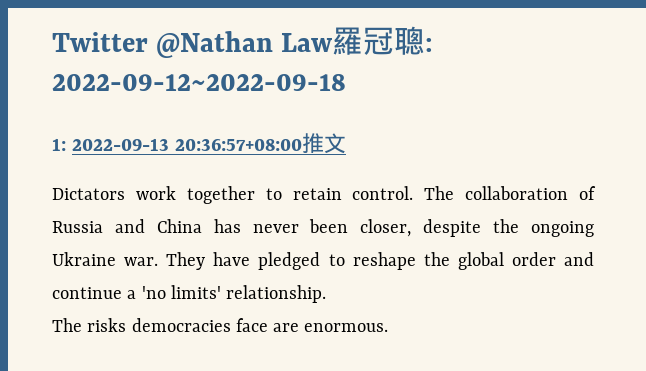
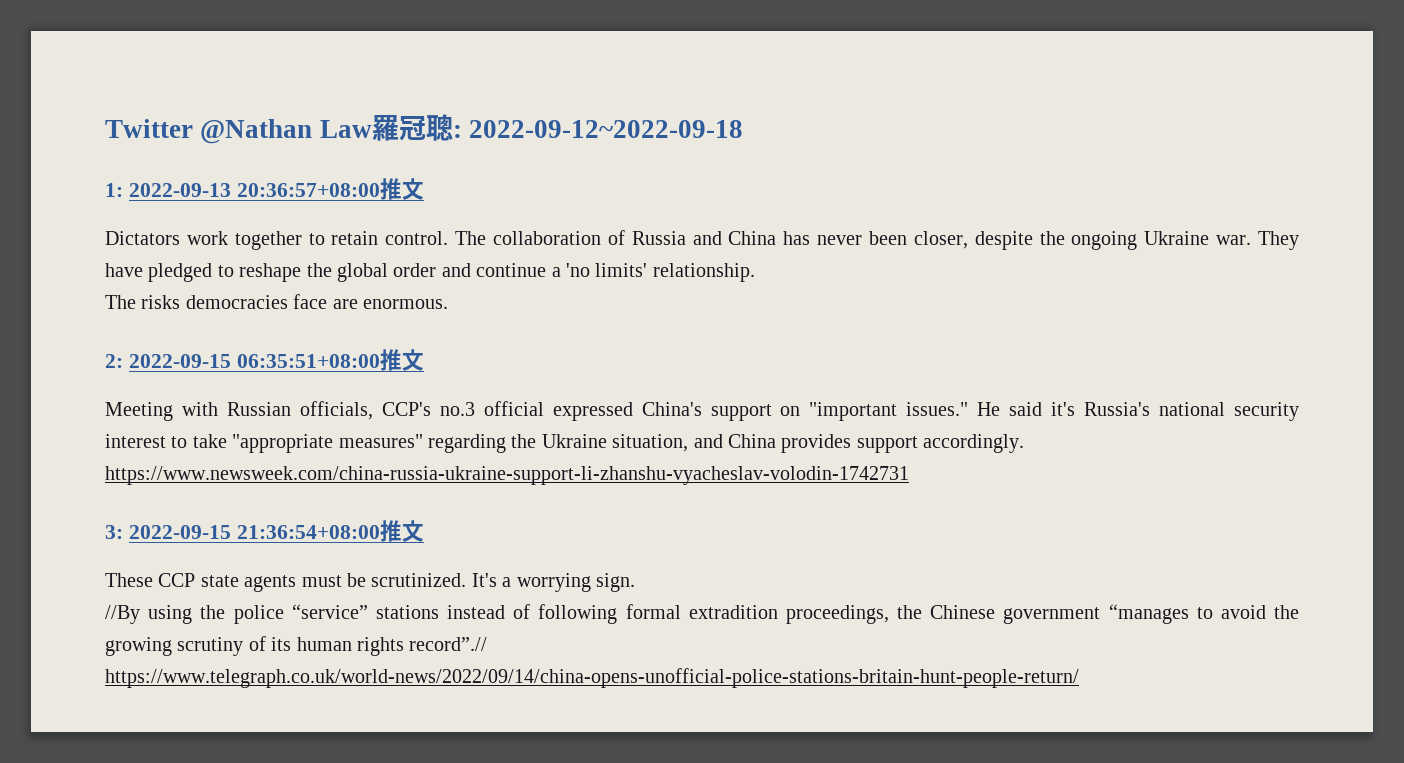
(389, 327) none -> [105,349,424,371] [105,401,1299,421] [105,434,1025,453] [105,466,909,485] [105,520,424,542] [105,573,635,592] [105,604,1299,624] [105,636,488,656] [105,668,1079,688] // 2: 2022-09-15 06:35:51+08:00推文 // Meeting with Russian officials, CCP's no.3 official expressed China's support on "important issues." He said it's Russia's national security interest to take "appropriate measures" regarding the Ukraine situation, and China provides support accordingly. https://www.newsweek.com/china-russia-ukraine-support-li-zhanshu-vyacheslav-volodin-1742731 // 3: 2022-09-15 21:36:54+08:00推文 // These CCP state agents must be scrutinized. It's a worrying sign. // //By using the police “service” stations instead of following formal extradition proceedings, the Chinese government “manages to avoid the growing scrutiny of its human rights record”.// https://www.telegraph.co.uk/world-news/2022/09/14/china-opens-unofficial-police-stations-britain-hunt-people-return/

